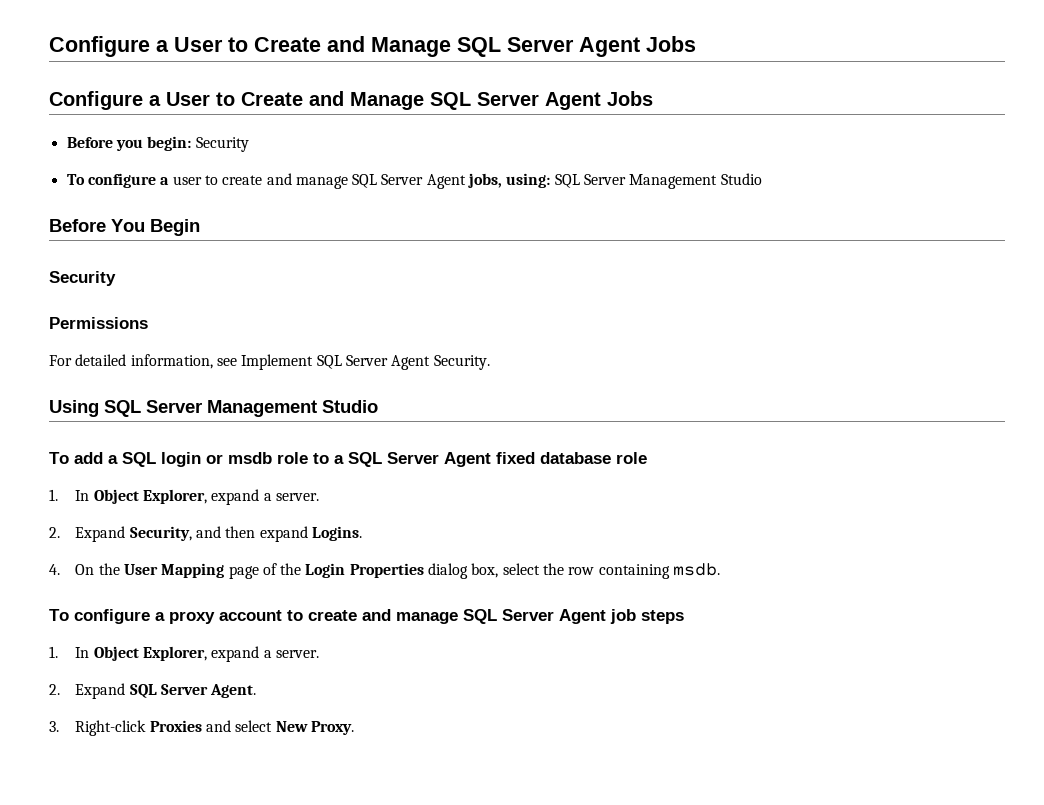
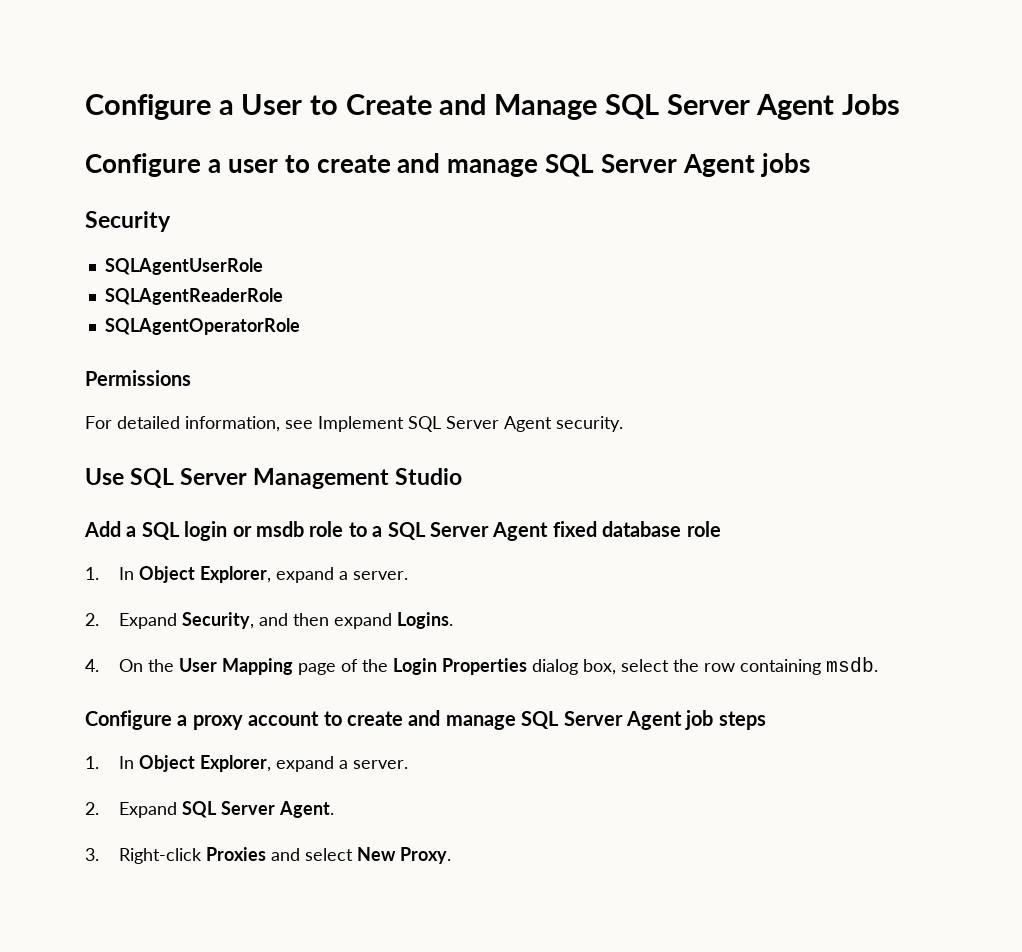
[166,91,653,110] [66,136,249,152] [66,173,170,188] User to Create and Manage SQL Server Agent Jobs // Before you begin: Security // To configure a -> (221, 166) none
[468,173,762,189] [49,219,200,236] [49,271,116,286] jobs, using: SQL Server Management Studio // Before You Begin // Security -> [760,153,810,177] [85,211,171,232] [104,258,263,275] [104,288,283,305] [104,318,300,335] jobs // Security // SQLAgentUserRole // SQLAgentReaderRole // SQLAgentOperatorRole
[433,355,490,370] [49,400,378,417] [49,452,103,464] Security. // Using SQL Server Management Studio // To add -> [556,416,623,432] [85,468,463,489] [84,521,121,537] security. // Use SQL Server Management Studio // Add
[49,609,150,624] To configure -> [85,710,172,730] Configure

